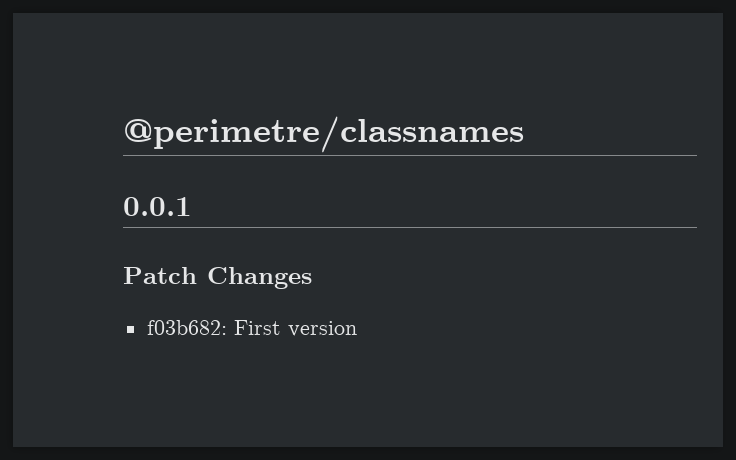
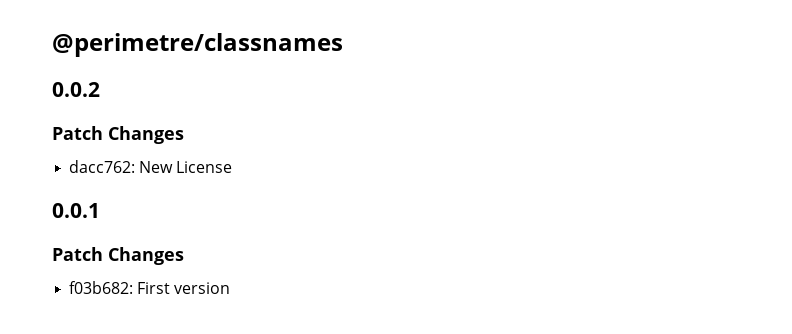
(524, 134) none -> [52,82,100,97] [52,126,184,144] [69,160,233,173] // 0.0.2 // Patch Changes // dacc762: New License

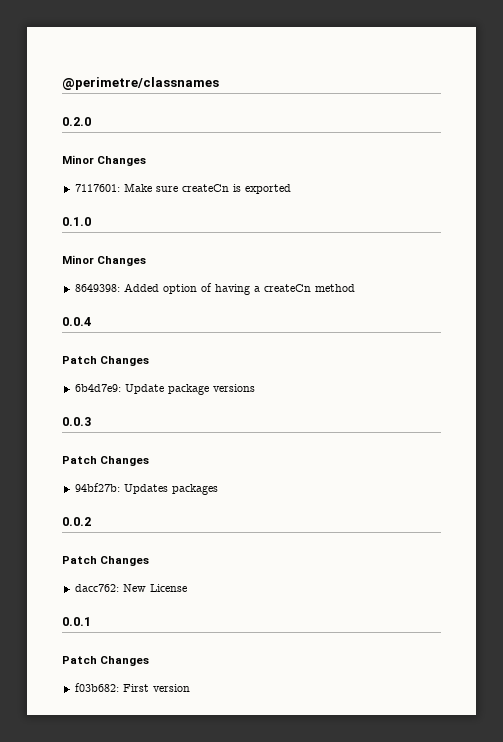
(343, 45) none -> [62,117,91,126] [62,155,147,166] [74,183,291,194] [62,217,91,226] [62,255,147,266] [74,283,355,295] [62,317,91,326] [62,356,150,366] [74,384,255,395] [62,417,91,426] [62,456,150,466] [74,483,218,495] // 0.2.0 // Minor Changes // 7117601: Make sure createCn is exported // 0.1.0 // Minor Changes // 8649398: Added option of having a createCn method // 0.0.4 // Patch Changes // 6b4d7e9: Update package versions // 0.0.3 // Patch Changes // 94bf27b: Updates packages

